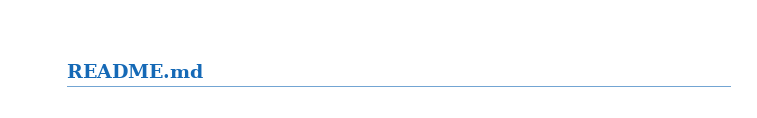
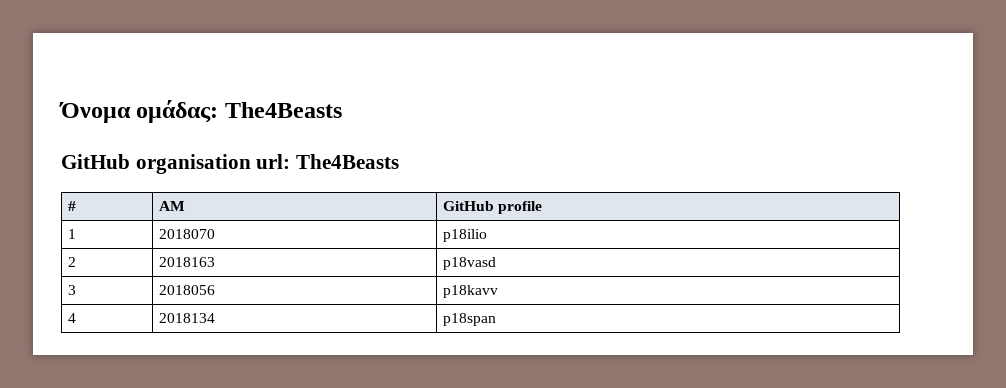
[67,64,203,78] README.md -> [59,100,342,123] [61,154,400,174] [67,201,76,211] [158,201,185,211] [442,201,543,214] [67,229,76,239] [158,229,215,239] [442,229,487,242] [67,257,76,267] [158,257,215,267] [442,257,496,270] [67,285,76,295] [158,285,215,295] [442,285,498,298] [67,313,76,323] [158,313,215,323] [442,313,496,326] Όνομα ομάδας: The4Beasts // GitHub organisation url: The4Beasts // # | ΑΜ | GitHub profile // 1 | 2018070 | p18ilio // 2 | 2018163 | p18vasd // 3 | 2018056 | p18kavv // 4 | 2018134 | p18span

